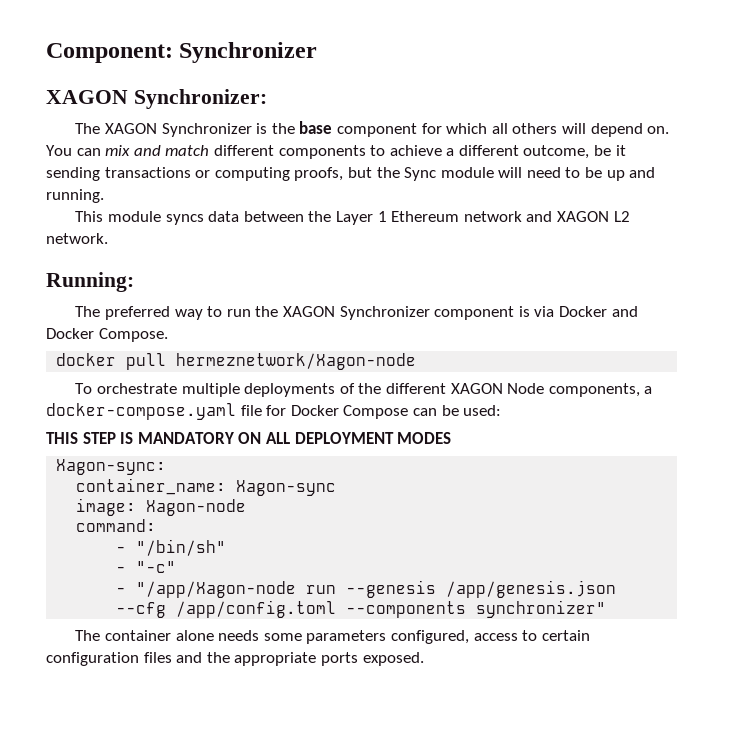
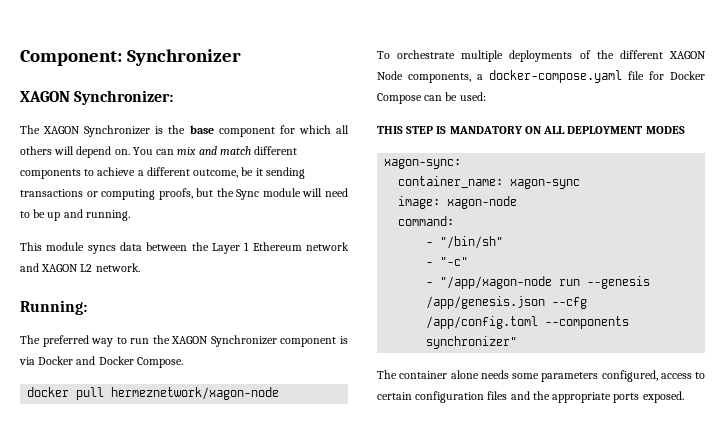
[176,353,417,370] hermeznetwork/Xagon-node -> [111,387,280,400] hermeznetwork/xagon-node
[56,459,167,475] Xagon-sync: -> [384,159,462,169] xagon-sync:
[236,480,337,496] Xagon-sync -> [510,179,581,189] xagon-sync
[146,499,247,516] Xagon-node -> [447,196,518,209] xagon-node
[136,581,297,598] "/app/Xagon-node -> [440,276,553,289] "/app/xagon-node

